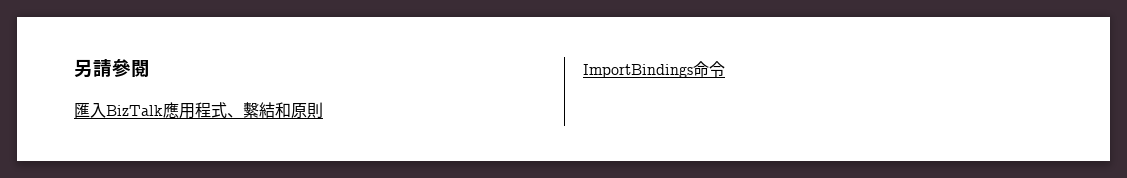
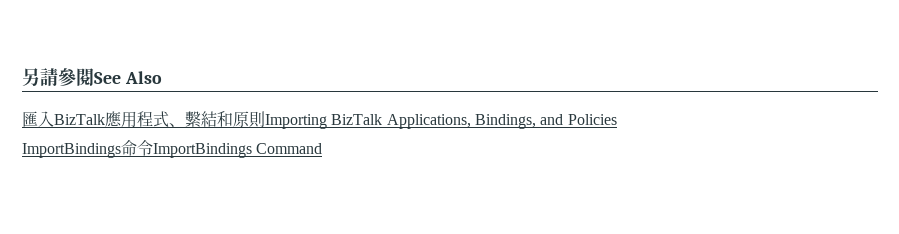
(150, 68) none -> [94,71,162,84] See Also
(323, 110) none -> [265,114,617,129] Importing BizTalk Applications, Bindings, and Policies
(725, 69) none -> [153,143,323,158] ImportBindings Command

